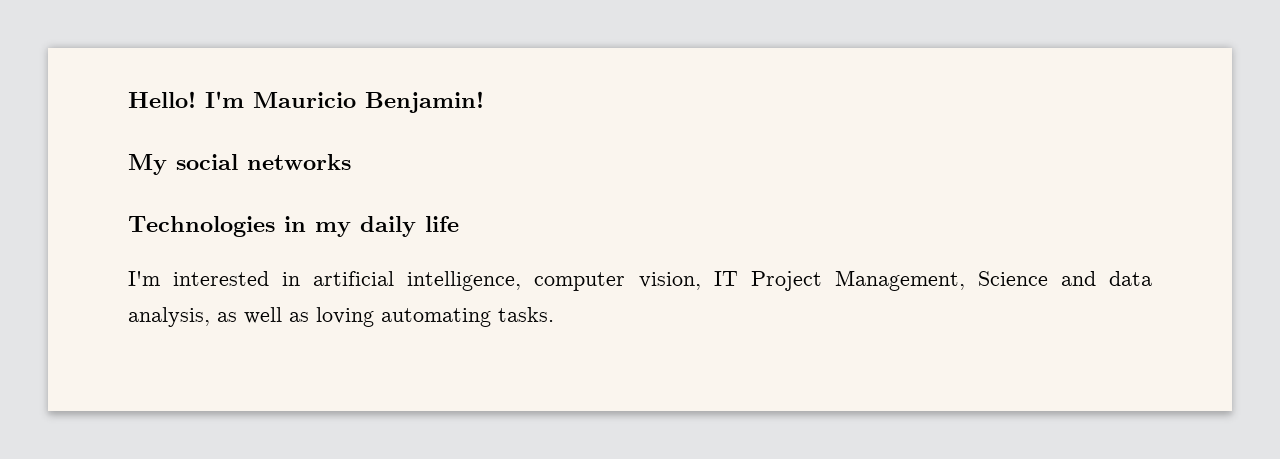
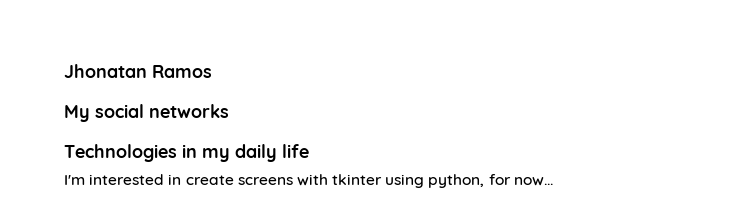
[128,91,484,113] Hello! I'm Mauricio Benjamin! -> [64,64,212,78] Jhonatan Ramos
[313,270,1153,291] [128,307,554,327] artificial intelligence, computer vision, IT Project Management, Science and data analysis, as well as loving automating tasks. -> [185,174,553,188] create screens with tkinter using python, for now...

